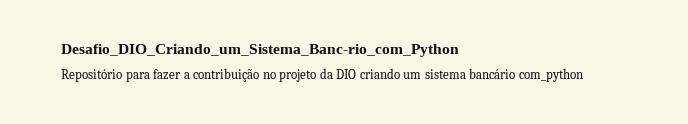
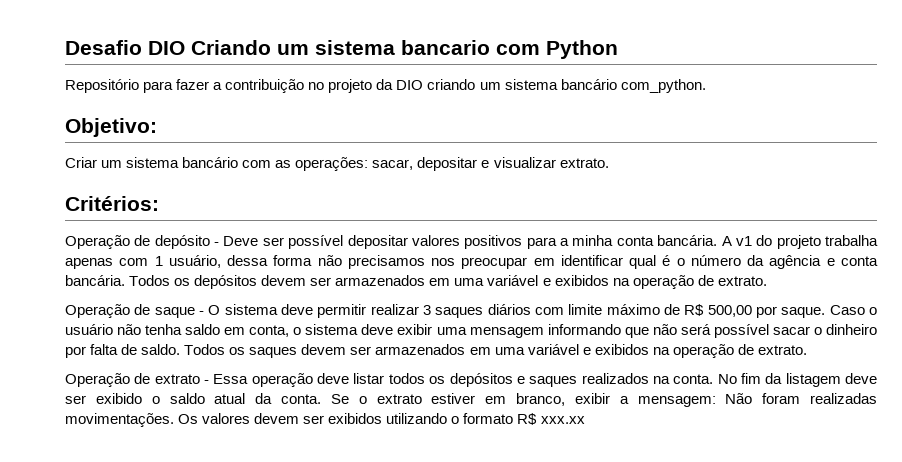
[61,44,459,57] Desafio_DIO_Criando_um_Sistema_Banc-rio_com_Python -> [65,40,618,59] Desafio DIO Criando um sistema bancario com Python
[518,68,583,82] com_python -> [620,79,706,93] [65,118,157,137] [65,157,609,171] [65,196,159,211] [65,235,878,249] [65,255,879,269] [65,275,767,289] [65,304,878,318] [65,324,878,338] [65,344,807,358] [65,373,878,387] [65,393,878,407] [65,413,585,427] com_python. // Objetivo: // Criar um sistema bancário com as operações: sacar, depositar e visualizar extrato. // Critérios: // Operação de depósito - Deve ser possível depositar valores positivos para a minha conta bancária. A v1 do projeto trabalha apenas com 1 usuário, dessa forma não precisamos nos preocupar em identificar qual é o número da agência e conta bancária. Todos os depósitos devem ser armazenados em uma variável e exibidos na operação de extrato. // Operação de saque - O sistema deve permitir realizar 3 saques diários com limite máximo de R$ 500,00 por saque. Caso o usuário não tenha saldo em conta, o sistema deve exibir uma mensagem informando que não será possível sacar o dinheiro por falta de saldo. Todos os saques devem ser armazenados em uma variável e exibidos na operação de extrato. // Operação de extrato - Essa operação deve listar todos os depósitos e saques realizados na conta. No fim da listagem deve ser exibido o saldo atual da conta. Se o extrato estiver em branco, exibir a mensagem: Não foram realizadas movimentações. Os valores devem ser exibidos utilizando o formato R$ xxx.xx

